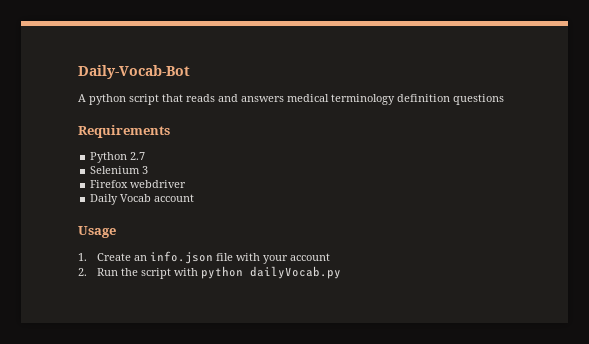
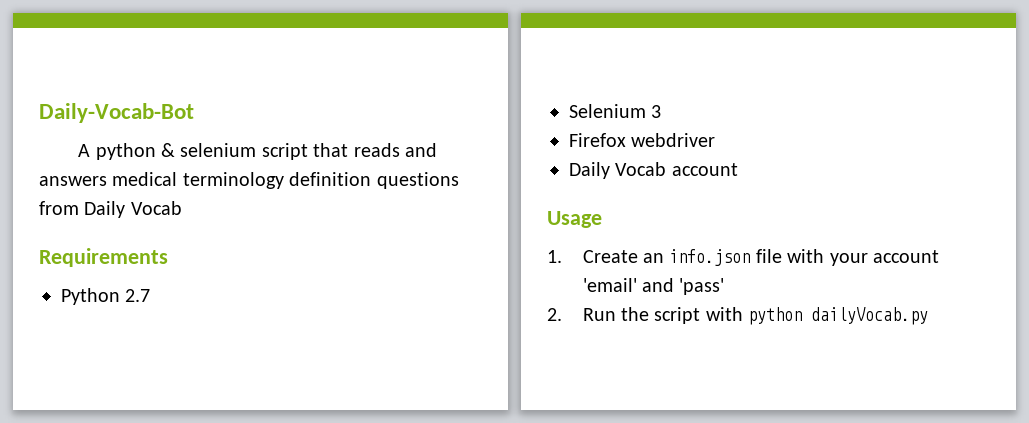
(126, 99) none -> [160,143,257,157] & selenium
(504, 99) none -> [39,201,182,218] from Daily Vocab
(330, 257) none -> [582,278,725,295] 'email' and 'pass'

